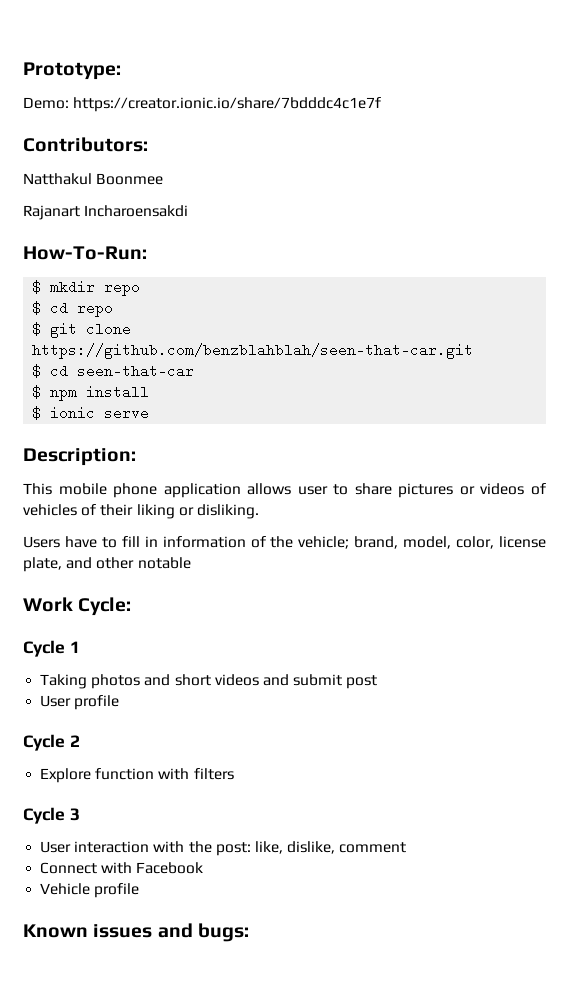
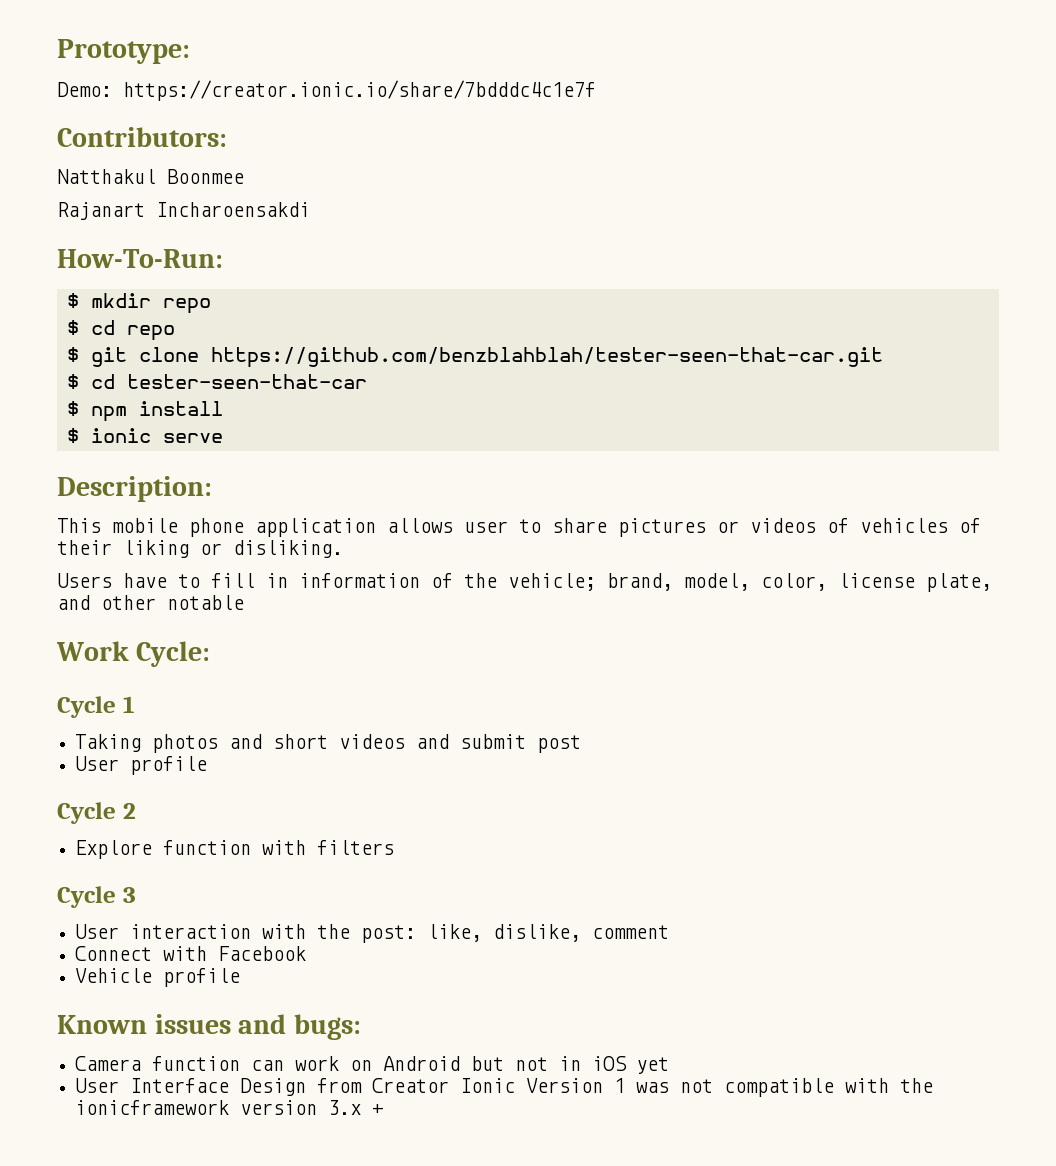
[32,343,474,359] [32,364,195,378] https://github.com/benzblahblah/seen-that-car.git // $ cd seen-that-car -> [210,347,883,368] [66,374,367,389] https://github.com/benzblahblah/tester-seen-that-car.git // $ cd tester-seen-that-car
(249, 932) none -> [75,1056,670,1074] [75,1078,934,1097] [75,1100,384,1115] // Camera function can work on Android but not in iOS yet // User Interface Design from Creator Ionic Version 1 was not compatible with the ionicframework version 3.x +

